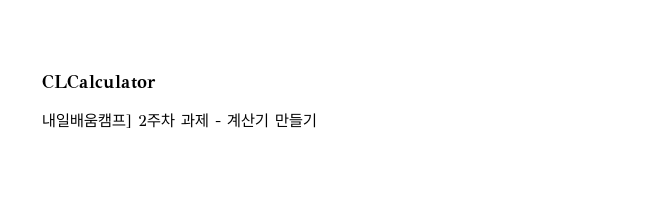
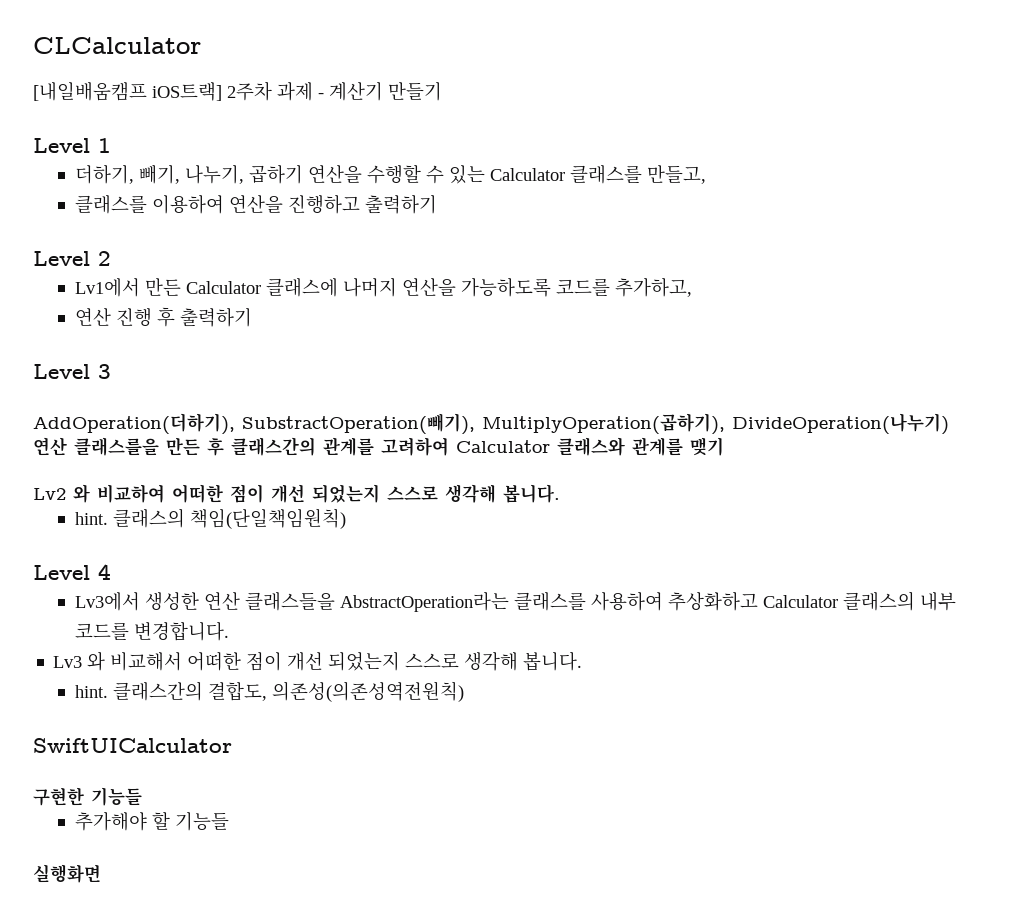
[42,113,132,128] 내일배움캠프] -> [33,82,222,101] [내일배움캠프 iOS트랙]
(317, 120) none -> [33,138,111,153] [75,165,707,184] [75,195,438,214] [33,251,111,266] [75,277,693,297] [75,307,253,327] [33,364,111,379] [33,413,949,435] [33,437,724,456] [33,484,560,503] [75,508,347,529] [33,564,111,580] [75,591,957,612] [75,621,230,641] [53,651,583,671] [75,681,465,702] [33,738,232,753] [33,787,142,806] [75,812,230,831] [33,864,101,883] // Level 1 // 더하기, 빼기, 나누기, 곱하기 연산을 수행할 수 있는 Calculator 클래스를 만들고, // 클래스를 이용하여 연산을 진행하고 출력하기 // Level 2 // Lv1에서 만든 Calculator 클래스에 나머지 연산을 가능하도록 코드를 추가하고, // 연산 진행 후 출력하기 // Level 3 // AddOperation(더하기), SubstractOperation(빼기), MultiplyOperation(곱하기), DivideOperation(나누기) 연산 클래스를을 만든 후 클래스간의 관계를 고려하여 Calculator 클래스와 관계를 맺기 // Lv2 와 비교하여 어떠한 점이 개선 되었는지 스스로 생각해 봅니다. // hint. 클래스의 책임(단일책임원칙) // Level 4 // Lv3에서 생성한 연산 클래스들을 AbstractOperation라는 클래스를 사용하여 추상화하고 Calculator 클래스의 내부 코드를 변경합니다. // Lv3 와 비교해서 어떠한 점이 개선 되었는지 스스로 생각해 봅니다. // hint. 클래스간의 결합도, 의존성(의존성역전원칙) // SwiftUICalculator // 구현한 기능들 // 추가해야 할 기능들 // 실행화면

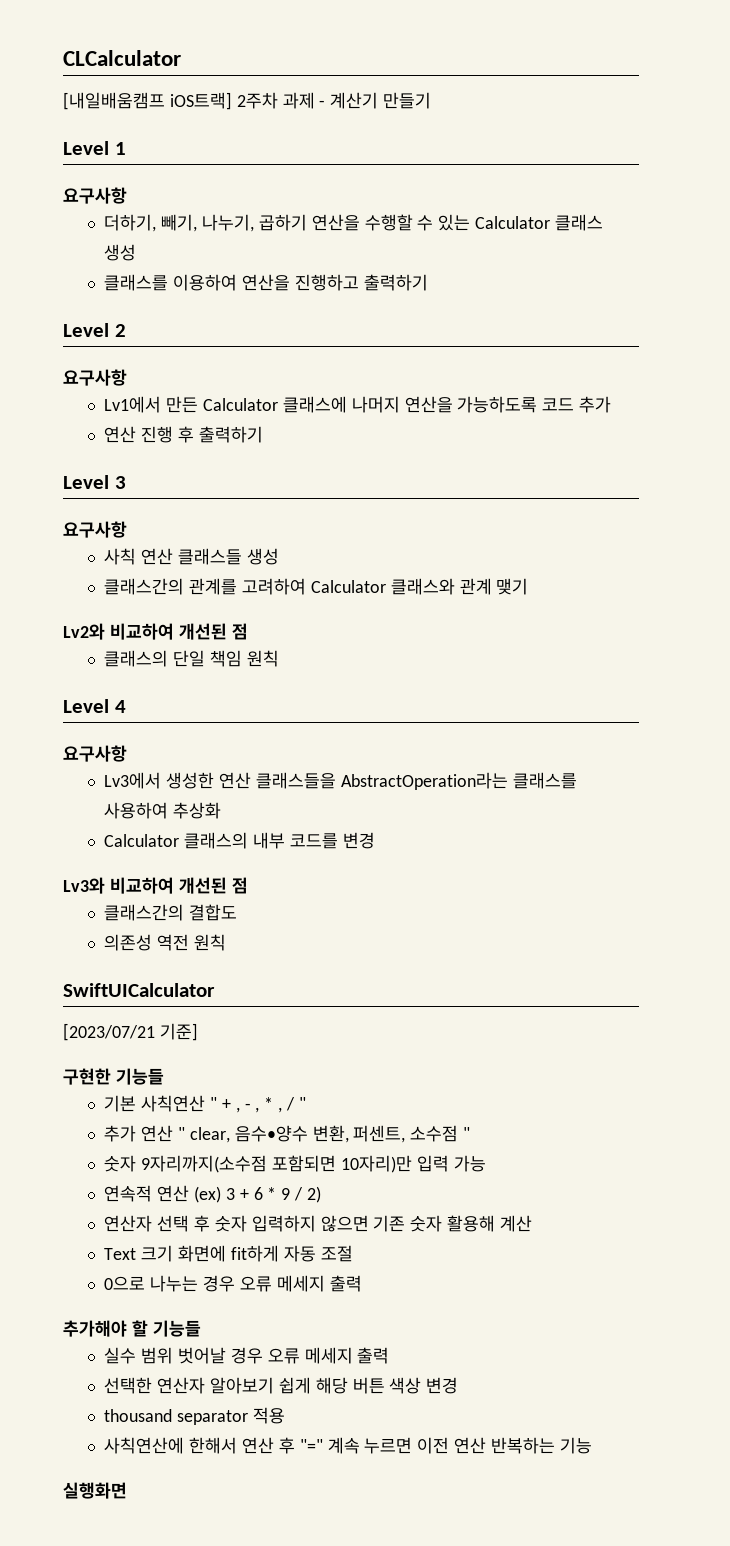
(111, 145) none -> [63,187,127,204] // 요구사항
[570,165,707,184] 클래스를 만들고, -> [554,214,603,231] [104,244,137,261] 클래스 생성
(111, 258) none -> [63,369,127,386] // 요구사항
[556,278,693,297] 코드를 추가하고, -> [542,396,612,413] 코드 추가
[33,413,949,435] [33,437,224,456] AddOperation(더하기), SubstractOperation(빼기), MultiplyOperation(곱하기), DivideOperation(나누기) 연산 클래스를을 만든 후 -> [63,521,127,538] [104,548,279,565] 요구사항 // 사칙 연산 클래스들 생성 //
[632,437,683,456] 관계를 -> [459,578,492,595] 관계
[33,484,560,503] [75,508,347,529] Lv2 와 비교하여 어떠한 점이 개선 되었는지 스스로 생각해 봅니다. // hint. 클래스의 책임(단일책임원칙) -> [63,623,248,640] [104,650,279,667] Lv2와 비교하여 개선된 점 // 클래스의 단일 책임 원칙
(111, 572) none -> [63,745,127,762] // 요구사항
[668,592,759,611] 추상화하고 -> [173,802,222,819] 추상화 //
[134,621,230,641] [53,651,583,671] [75,681,465,702] 변경합니다. // Lv3 와 비교해서 어떠한 점이 개선 되었는지 스스로 생각해 봅니다. // hint. 클래스간의 결합도, 의존성(의존성역전원칙) -> [342,832,375,849] [63,877,248,894] [104,904,238,921] [104,934,226,951] 변경 // Lv3와 비교하여 개선된 점 // 클래스간의 결합도 // 의존성 역전 원칙
(232, 745) none -> [63,1023,198,1041] // [2023/07/21 기준]
[75,812,230,831] 추가해야 할 기능들 -> [104,1095,306,1113] [104,1125,471,1143] [104,1155,486,1173] [104,1185,321,1203] [104,1215,532,1232] [104,1245,353,1262] [104,1275,362,1292] [63,1320,201,1337] [104,1347,390,1364] [104,1377,459,1394] [104,1407,285,1425] [104,1437,592,1454] 기본 사칙연산 " + , - , * , / " // 추가 연산 " clear, 음수•양수 변환, 퍼센트, 소수점 " // 숫자 9자리까지(소수점 포함되면 10자리)만 입력 가능 // 연속적 연산 (ex) 3 + 6 * 9 / 2) // 연산자 선택 후 숫자 입력하지 않으면 기존 숫자 활용해 계산 // Text 크기 화면에 fit하게 자동 조절 // 0으로 나누는 경우 오류 메세지 출력 // 추가해야 할 기능들 // 실수 범위 벗어날 경우 오류 메세지 출력 // 선택한 연산자 알아보기 쉽게 해당 버튼 색상 변경 // thousand separator 적용 // 사칙연산에 한해서 연산 후 "=" 계속 누르면 이전 연산 반복하는 기능

